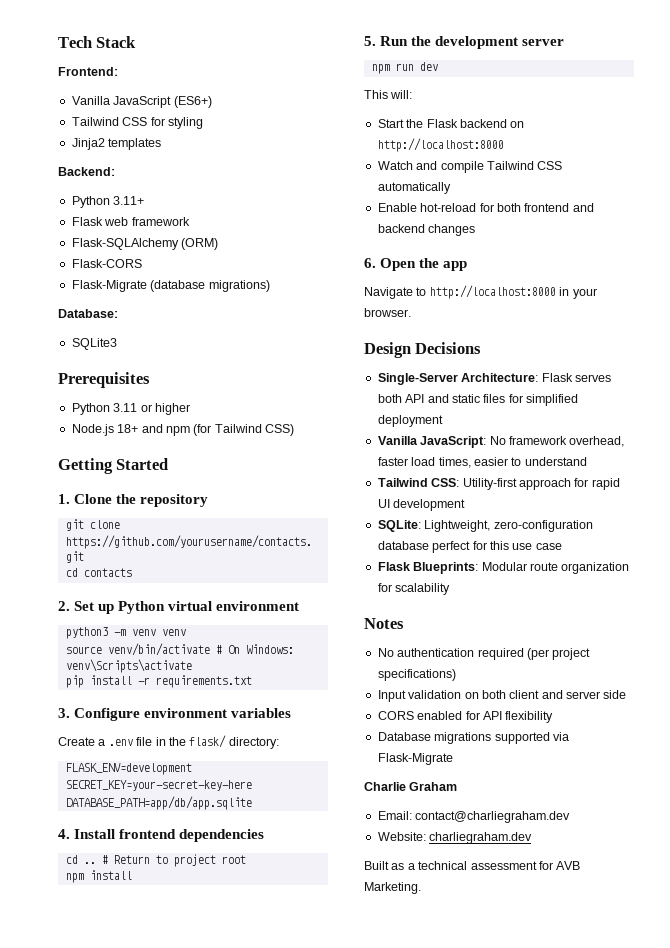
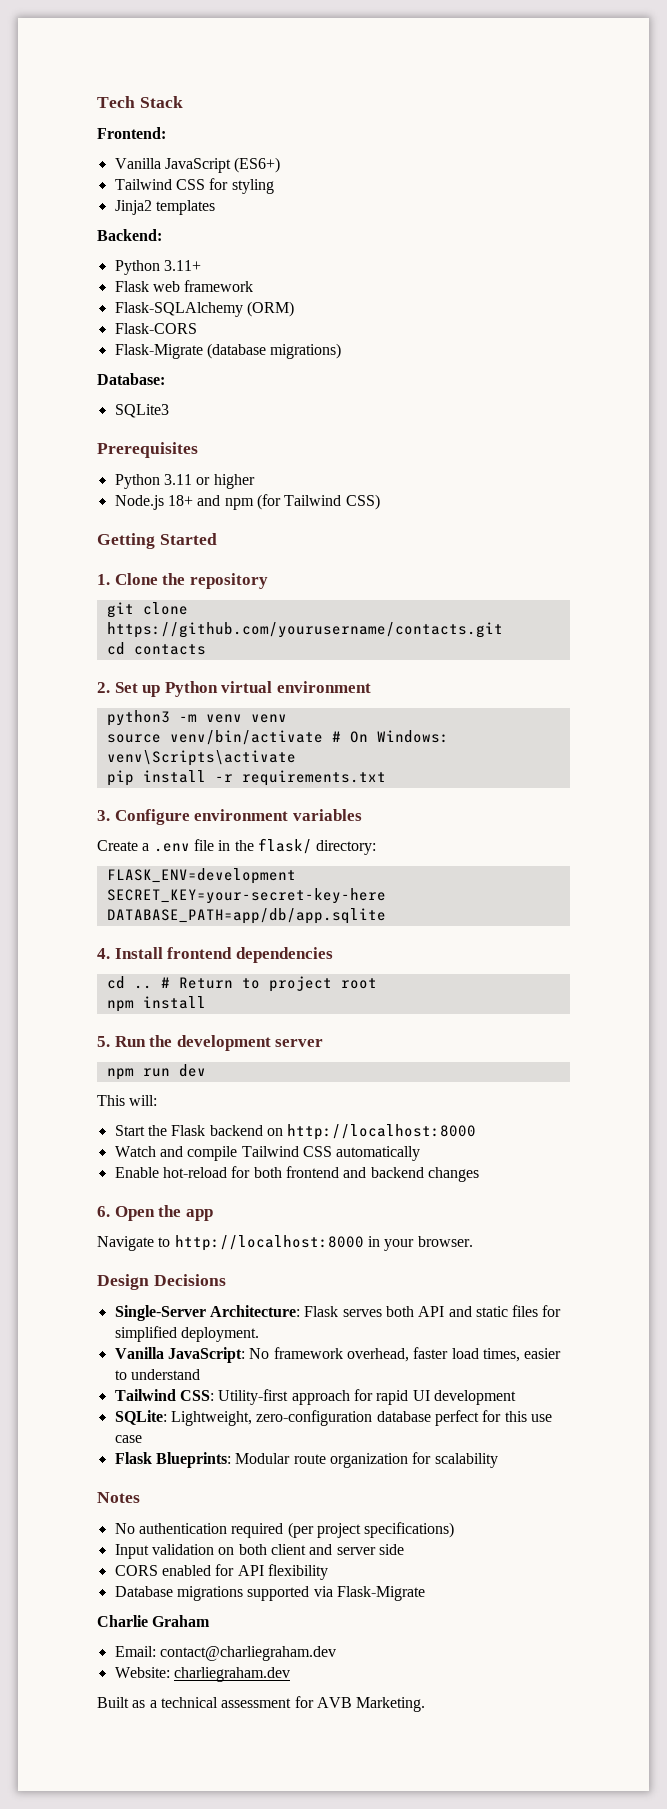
[377,415,443,427] deployment -> [180,1327,259,1342] deployment.

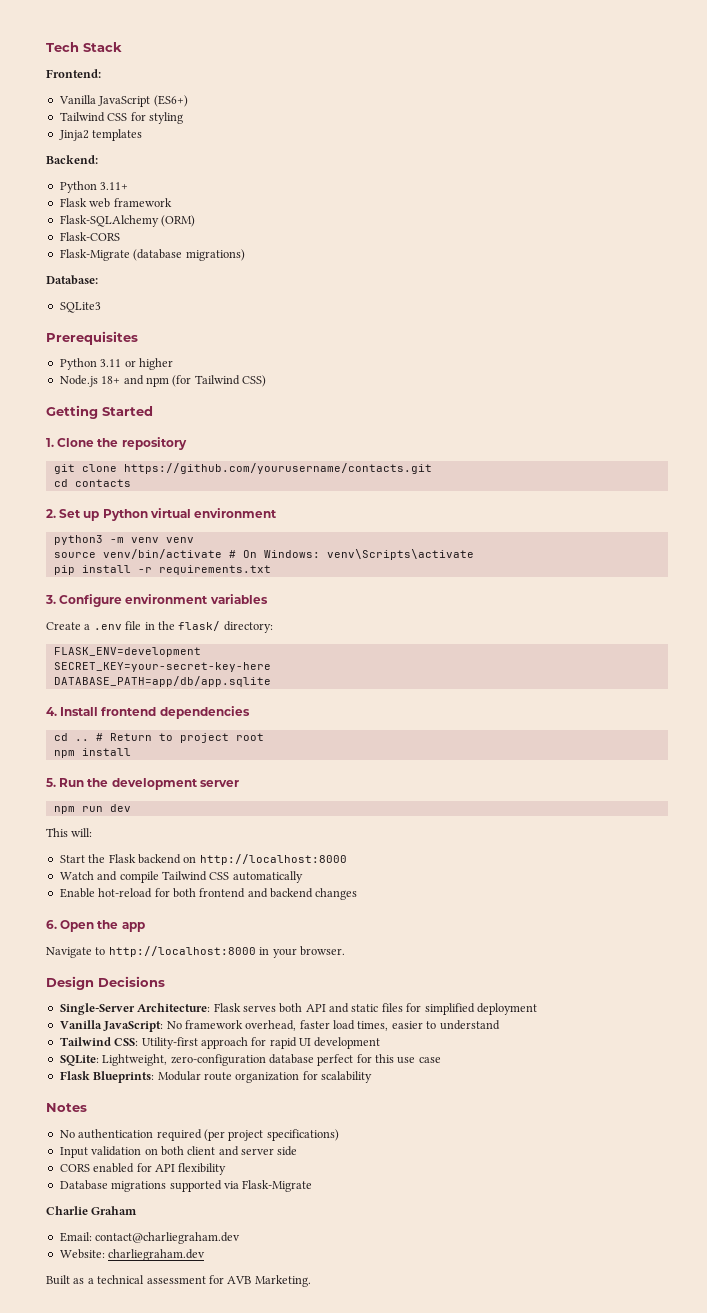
[180,1327,259,1342] deployment. -> [476,1003,537,1015] deployment

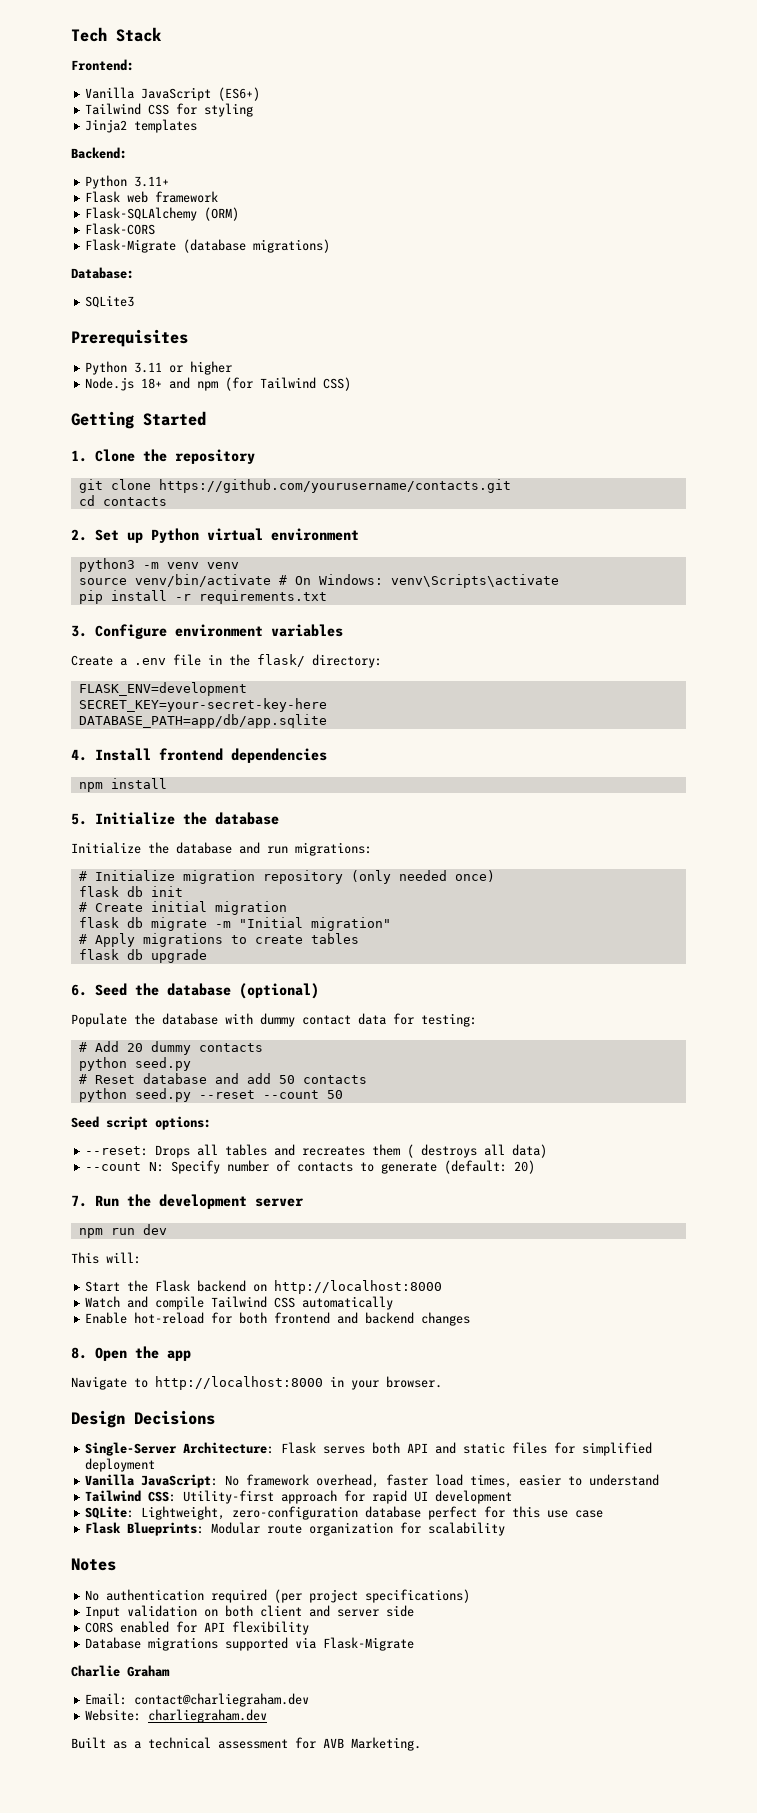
[53,733,264,743] [53,748,131,758] [46,778,56,787] cd .. # Return to project root // npm install // 5. -> [78,778,167,792] [71,812,279,825] [71,842,372,856] [78,870,495,884] [78,886,183,897] [78,901,287,915] [78,917,391,931] [78,933,359,947] [78,949,207,963] [71,983,319,999] [71,1013,477,1027] [78,1041,263,1055] [78,1057,191,1071] [78,1073,367,1084] [78,1088,343,1102] [71,1116,211,1130] [85,1144,548,1158] [85,1160,536,1174] [71,1195,87,1207] npm install // 5. Initialize the database // Initialize the database and run migrations: // # Initialize migration repository (only needed once) // flask db init // # Create initial migration // flask db migrate -m "Initial migration" // # Apply migrations to create tables // flask db upgrade // 6. Seed the database (optional) // Populate the database with dummy contact data for testing: // # Add 20 dummy contacts // python seed.py // # Reset database and add 50 contacts // python seed.py --reset --count 50 // Seed script options: // --reset: Drops all tables and recreates them ( destroys all data) // --count N: Specify number of contacts to generate (default: 20) // 7.
[46,920,57,929] 6. -> [71,1347,87,1359] 8.

